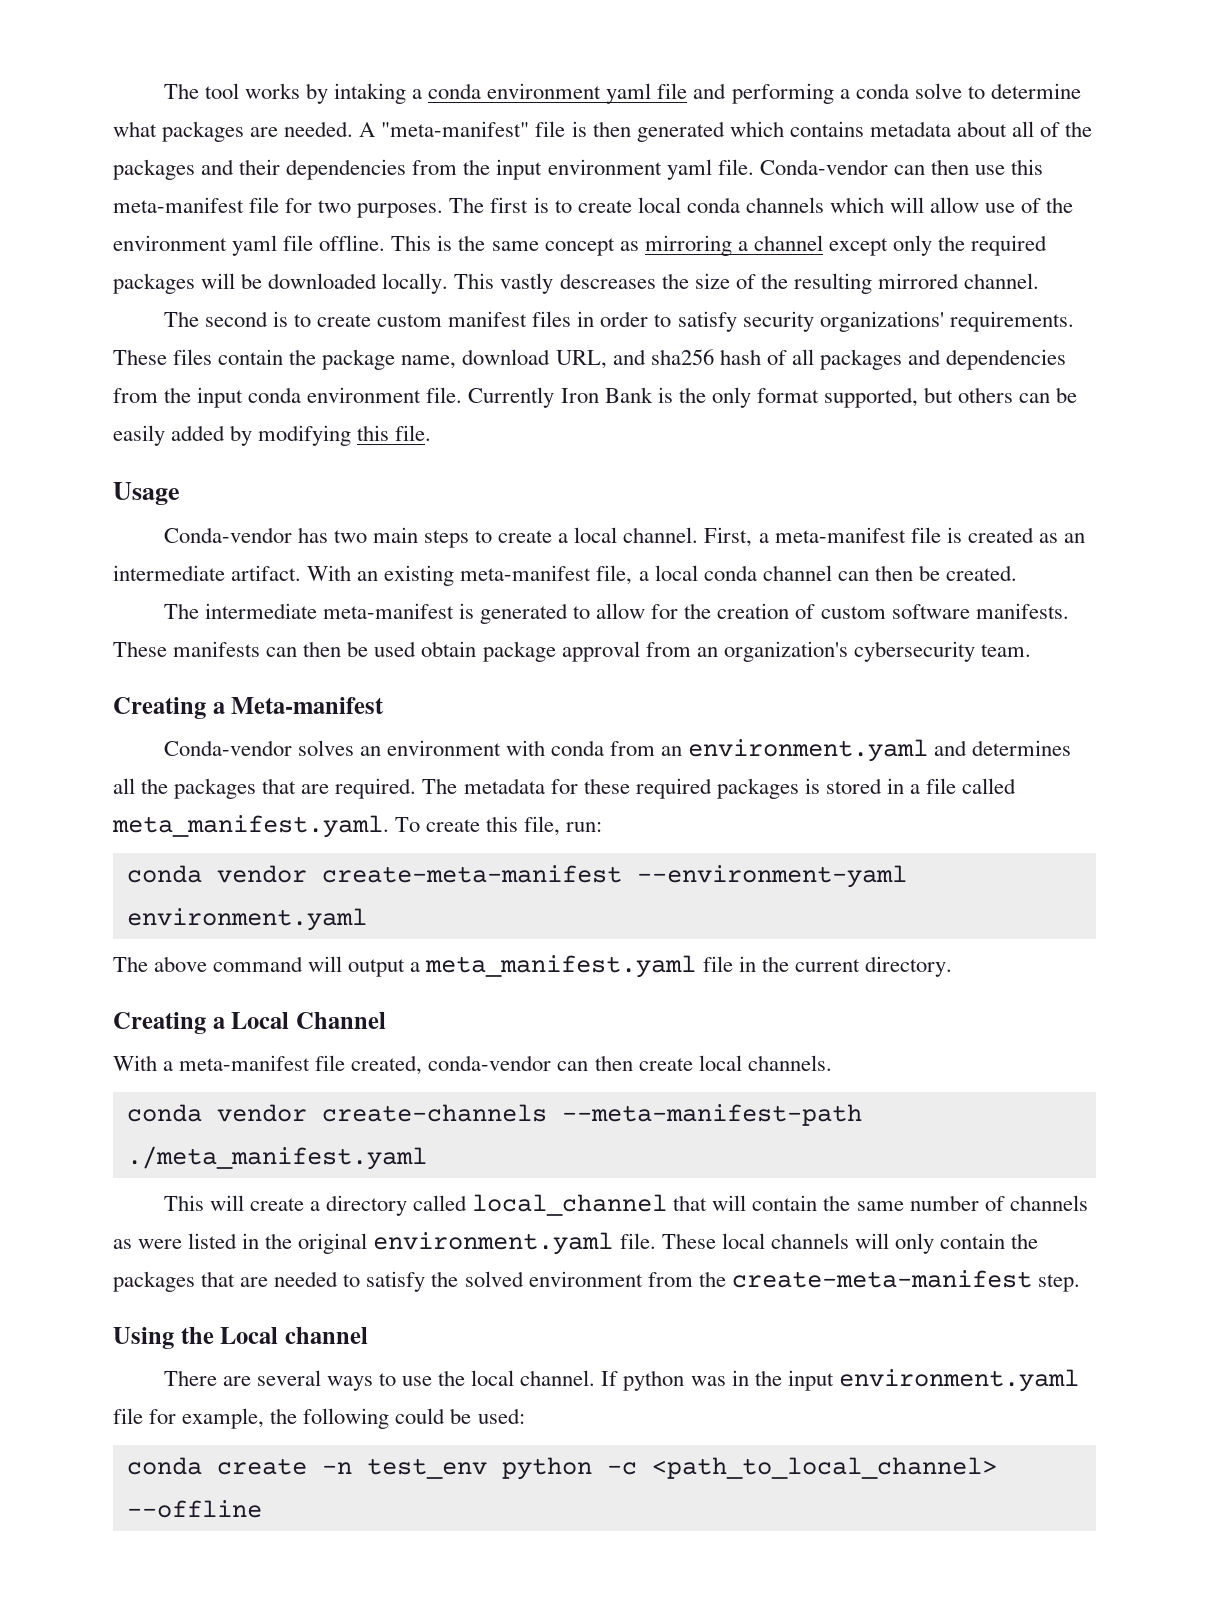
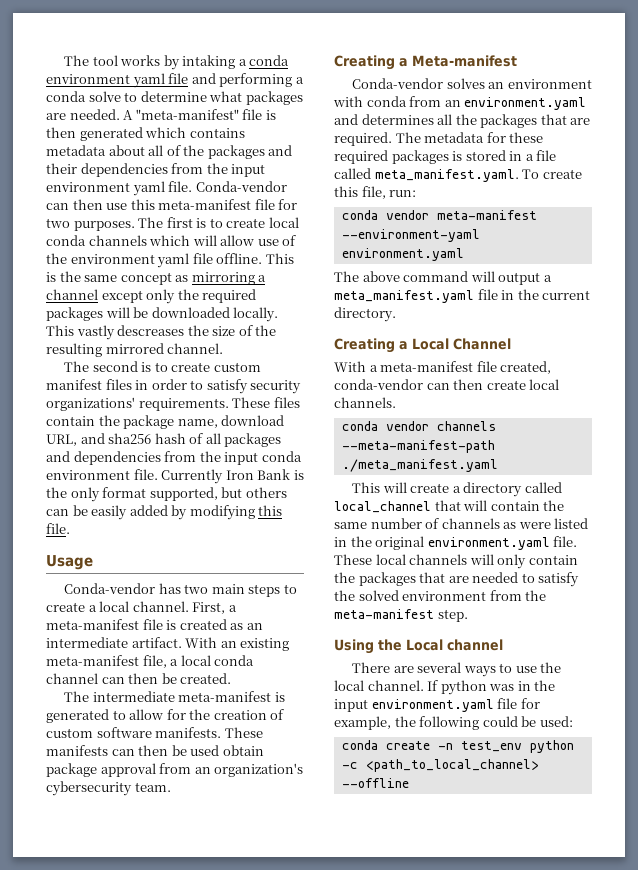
[321,865,622,883] create-meta-manifest -> [436,210,537,220] meta-manifest
[321,1104,547,1122] create-channels -> [436,421,496,431] channels
[731,1270,1032,1288] create-meta-manifest -> [334,609,434,619] meta-manifest

